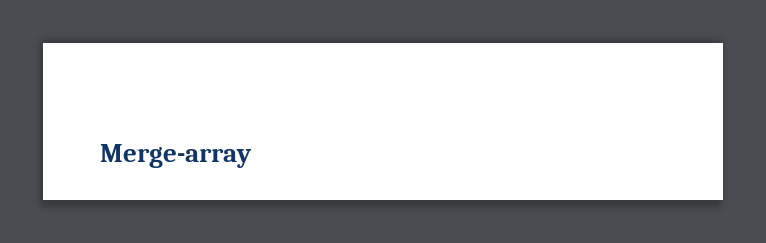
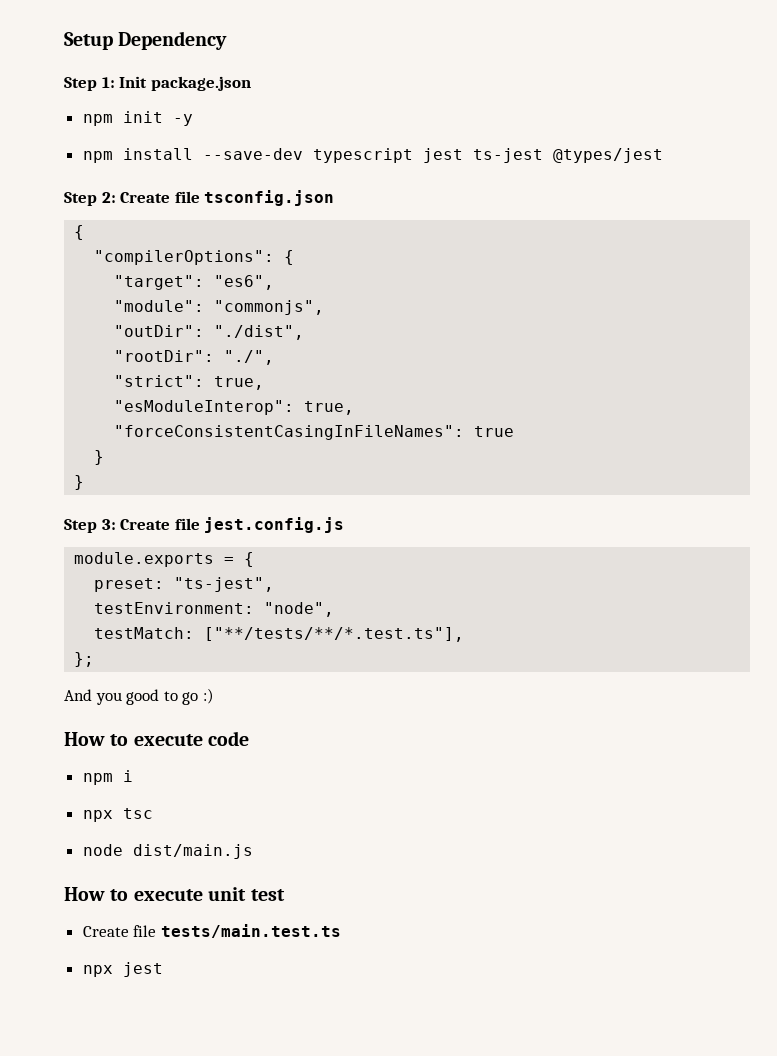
[100,144,252,168] Merge-array -> [64,31,228,50] [64,76,251,91] [82,111,193,126] [82,148,663,163] [64,190,335,206] [74,225,85,240] [94,250,295,265] [114,275,275,290] [114,300,325,315] [114,325,305,340] [114,350,275,365] [114,375,265,390] [114,400,355,415] [114,425,515,440] [94,450,105,465] [74,475,85,490] [64,517,345,533] [74,552,255,567] [94,577,275,592] [94,602,335,617] [94,627,465,642] [74,652,95,667] [64,688,214,705] [64,731,250,746] [82,770,133,785] [82,808,153,822] [82,844,253,859] [64,887,285,901] [82,924,341,938] [82,962,163,977] Setup Dependency // Step 1: Init package.json // npm init -y // npm install --save-dev typescript jest ts-jest @types/jest // Step 2: Create file tsconfig.json // { // "compilerOptions": { // "target": "es6", // "module": "commonjs", // "outDir": "./dist", // "rootDir": "./", // "strict": true, // "esModuleInterop": true, // "forceConsistentCasingInFileNames": true // } // } // Step 3: Create file jest.config.js // module.exports = { // preset: "ts-jest", // testEnvironment: "node", // testMatch: ["**/tests/**/*.test.ts"], // }; // And you good to go :) // How to execute code // npm i // npx tsc // node dist/main.js // How to execute unit test // Create file tests/main.test.ts // npx jest

